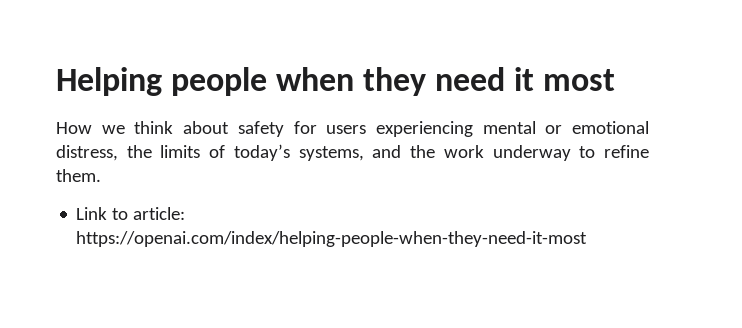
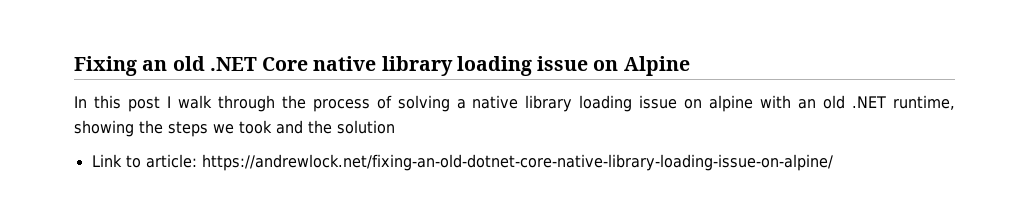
[56,67,616,96] [56,121,649,137] [56,144,650,161] [56,169,101,182] Helping people when they need it most // How we think about safety for users experiencing mental or emotional distress, the limits of today’s systems, and the work underway to refine them. -> [74,56,690,76] [74,95,956,112] [74,120,395,137] Fixing an old .NET Core native library loading issue on Alpine // In this post I walk through the process of solving a native library loading issue on alpine with an old .NET runtime, showing the steps we took and the solution
[76,231,588,247] https://openai.com/index/helping-people-when-they-need-it-most -> [201,154,833,171] https://andrewlock.net/fixing-an-old-dotnet-core-native-library-loading-issue-on-alpine/

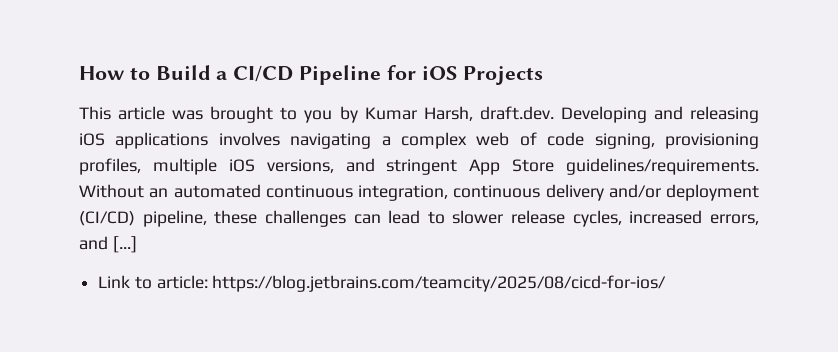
[74,56,690,76] [74,95,956,112] [74,120,395,137] Fixing an old .NET Core native library loading issue on Alpine // In this post I walk through the process of solving a native library loading issue on alpine with an old .NET runtime, showing the steps we took and the solution -> [79,65,544,85] [79,106,759,123] [79,132,759,149] [79,158,759,175] [79,184,759,201] [79,210,759,227] [79,236,137,253] How to Build a CI/CD Pipeline for iOS Projects // This article was brought to you by Kumar Harsh, draft.dev. Developing and releasing iOS applications involves navigating a complex web of code signing, provisioning profiles, multiple iOS versions, and stringent App Store guidelines/requirements. Without an automated continuous integration, continuous delivery and/or deployment (CI/CD) pipeline, these challenges can lead to slower release cycles, increased errors, and […]
[201,154,833,171] https://andrewlock.net/fixing-an-old-dotnet-core-native-library-loading-issue-on-alpine/ -> [212,275,667,292] https://blog.jetbrains.com/teamcity/2025/08/cicd-for-ios/

